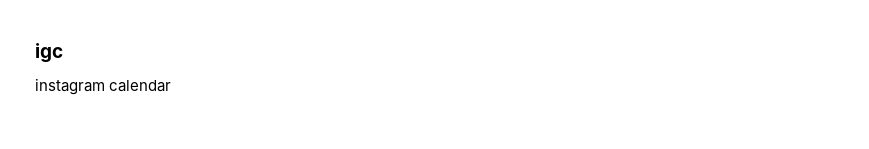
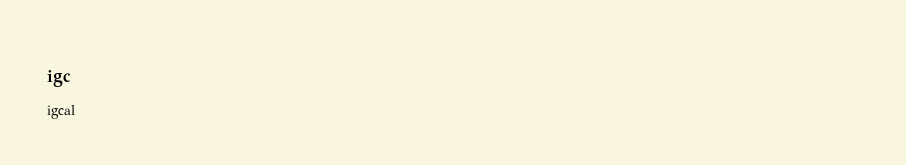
[35,78,172,95] instagram calendar -> [47,105,75,119] igcal

